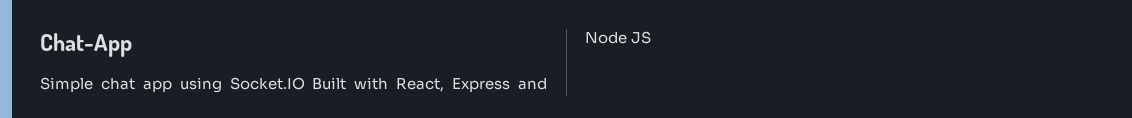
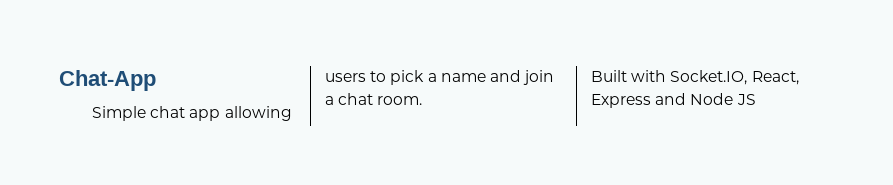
[179,77,305,93] using Socket.IO -> [224,106,292,121] [325,70,555,85] [325,93,423,105] allowing users to pick a name and join a chat room. //
(389, 83) none -> [670,70,748,85] Socket.IO,

